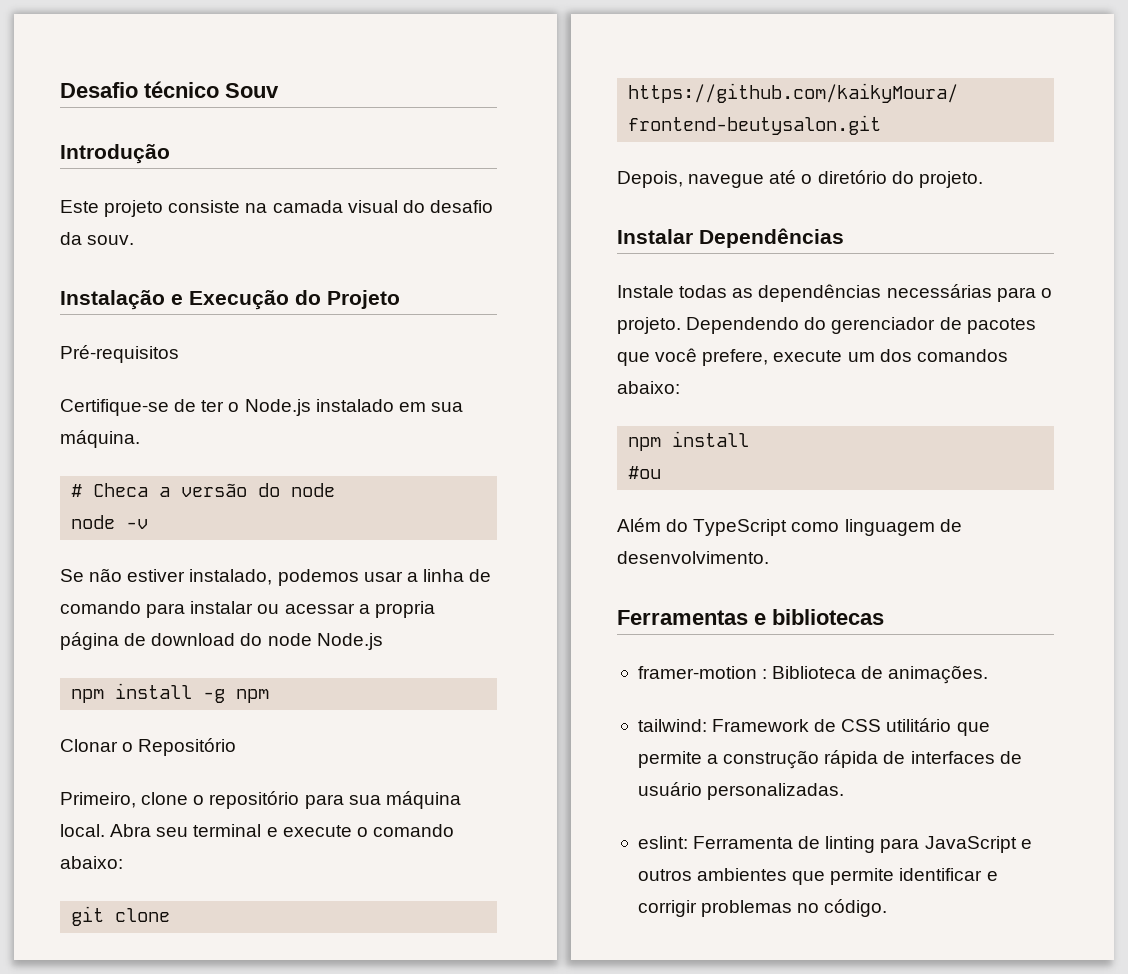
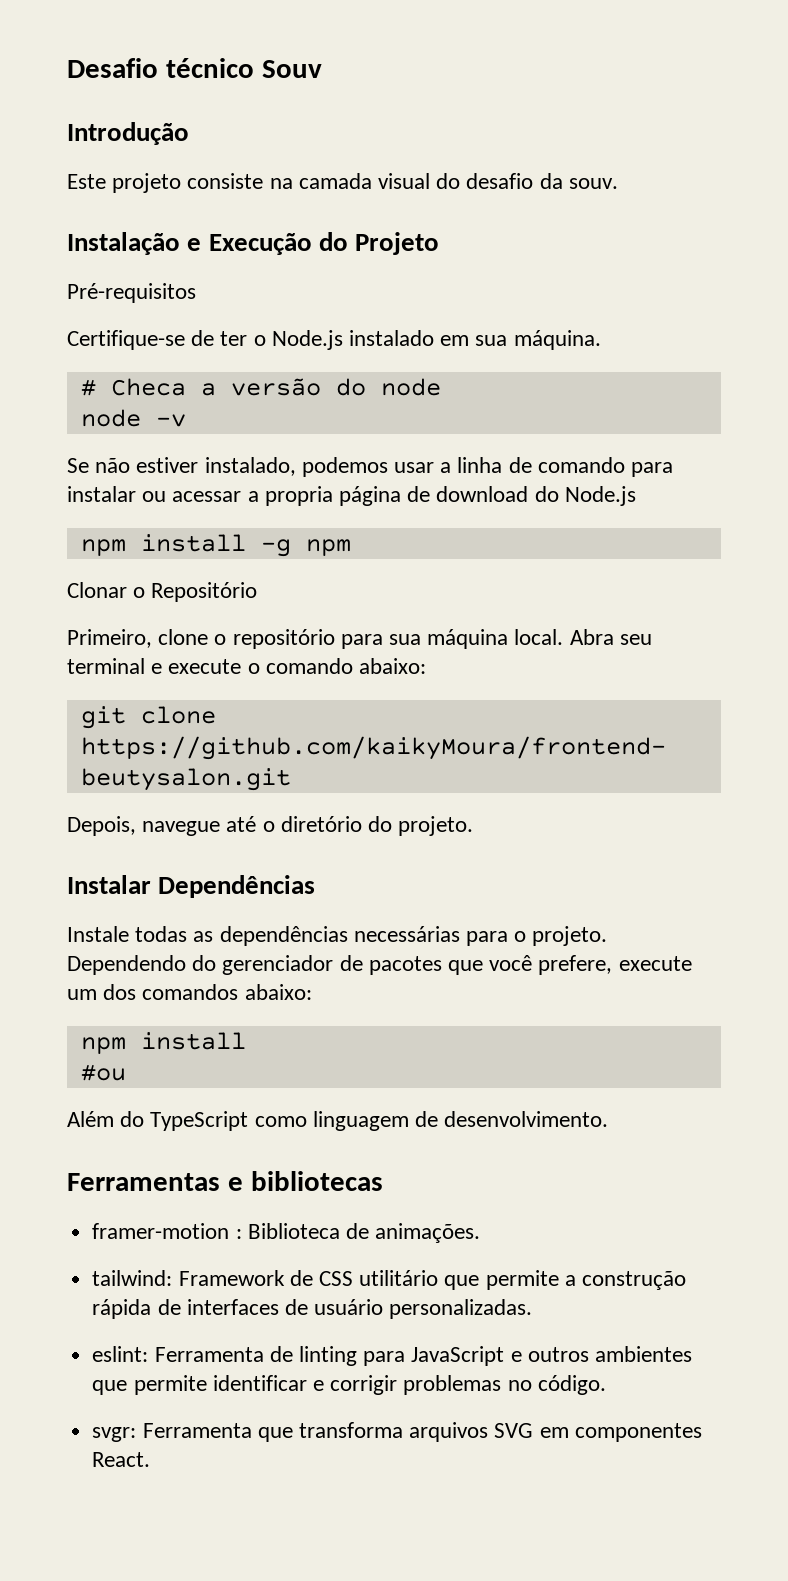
[267,633,312,646] node -> (559, 494) none
(888, 908) none -> [92,1422,702,1442] [92,1452,151,1467] // svgr: Ferramenta que transforma arquivos SVG em componentes React.

